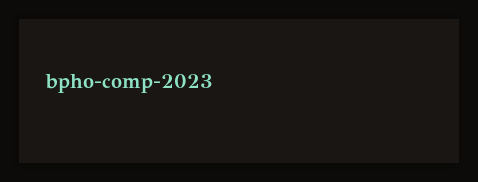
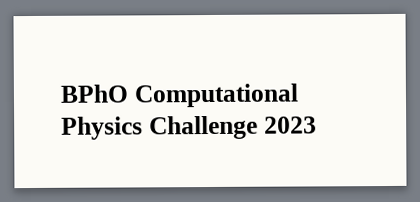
[45,74,213,93] bpho-comp-2023 -> [60,83,299,108] [61,115,317,140] BPhO Computational Physics Challenge 2023

